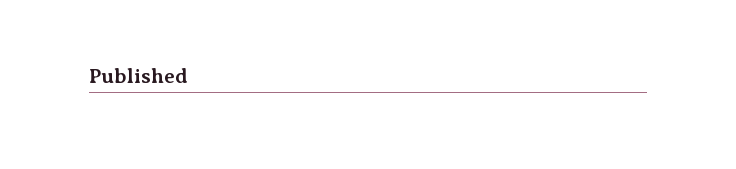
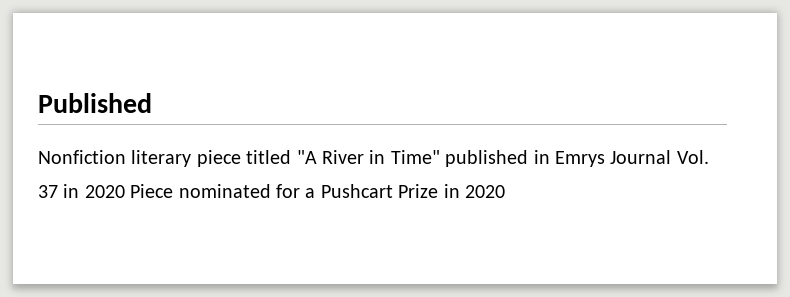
(188, 75) none -> [38,150,709,167] [38,184,505,198] // Nonfiction literary piece titled "A River in Time" published in Emrys Journal Vol. 37 in 2020 Piece nominated for a Pushcart Prize in 2020

